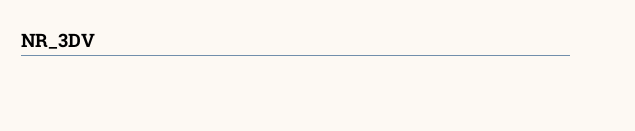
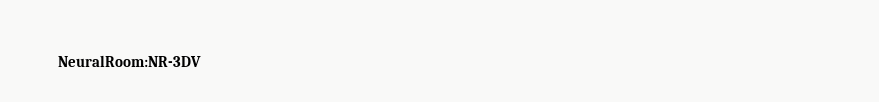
[21,33,95,49] NR_3DV -> [58,55,201,67] NeuralRoom:NR-3DV

